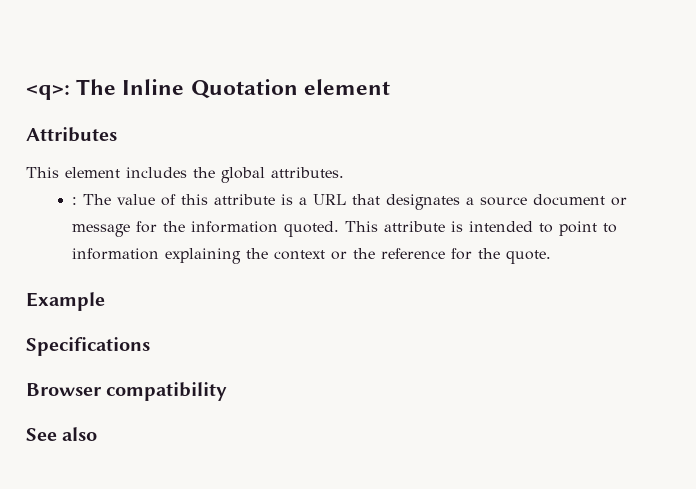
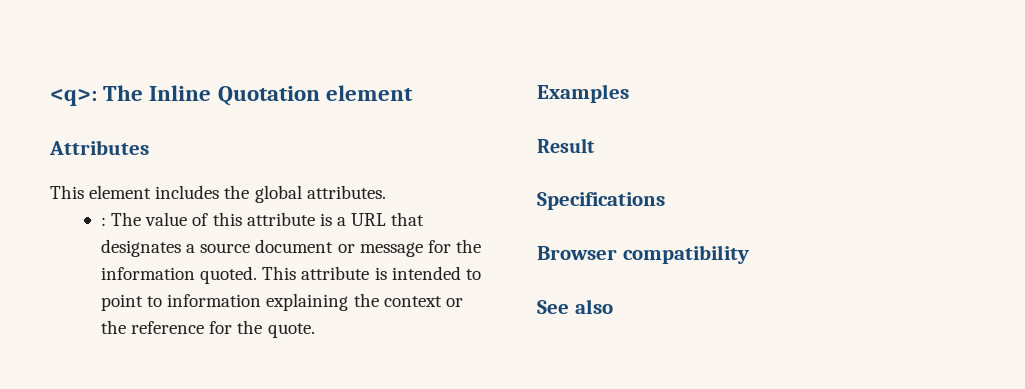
[26,292,105,311] Example -> [537,84,629,103] [537,138,595,153] Examples // Result

